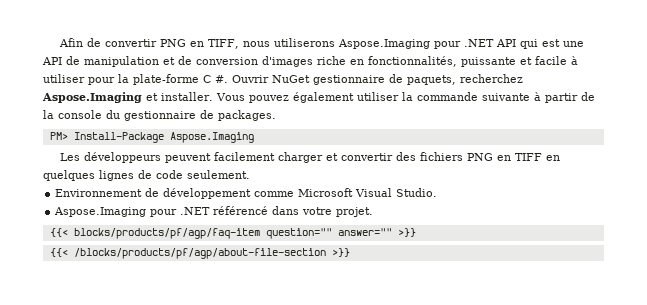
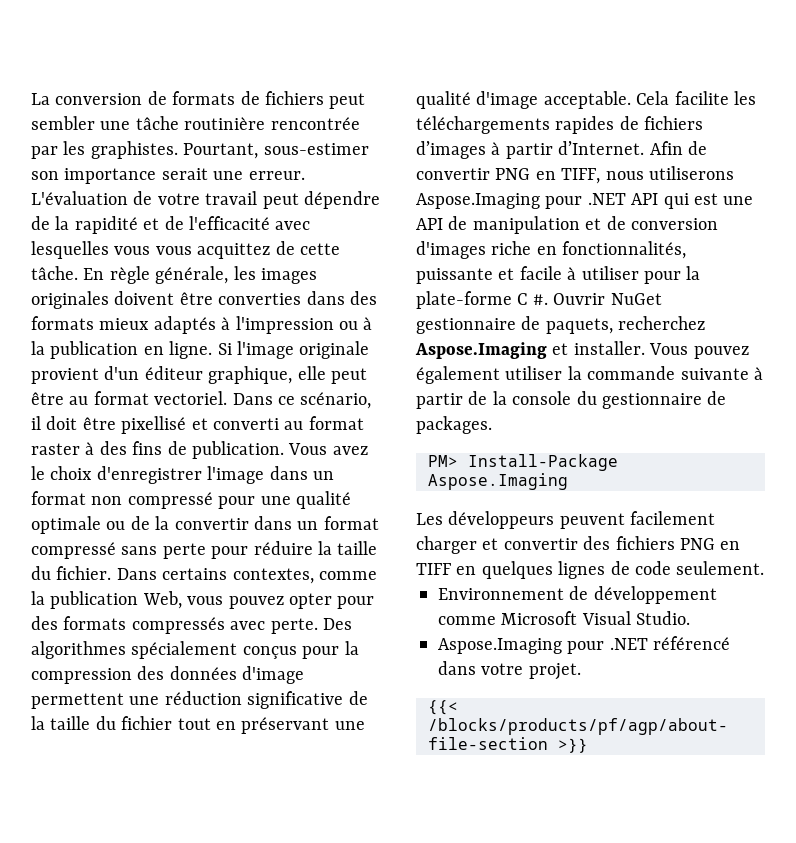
(58, 42) none -> [31,91,366,109] [31,116,360,130] [31,141,369,159] [31,168,305,184] [31,191,380,209] [31,216,311,234] [31,241,340,259] [31,266,317,284] [31,291,377,309] [31,316,373,334] [31,341,370,359] [31,366,367,384] [31,391,372,409] [31,416,364,434] [31,441,368,459] [31,466,334,484] [31,491,351,509] [31,516,379,534] [31,541,378,559] [31,566,377,584] [31,591,375,609] [31,616,352,634] [31,641,359,659] [31,666,305,684] [31,691,368,709] [31,716,365,734] [416,91,756,109] [416,116,704,134] [416,141,645,159] La conversion de formats de fichiers peut sembler une tâche routinière rencontrée par les graphistes. Pourtant, sous-estimer son importance serait une erreur. L'évaluation de votre travail peut dépendre de la rapidité et de l'efficacité avec lesquelles vous vous acquittez de cette tâche. En règle générale, les images originales doivent être converties dans des formats mieux adaptés à l'impression ou à la publication en ligne. Si l'image originale provient d'un éditeur graphique, elle peut être au format vectoriel. Dans ce scénario, il doit être pixellisé et converti au format raster à des fins de publication. Vous avez le choix d'enregistrer l'image dans un format non compressé pour une qualité optimale ou de la convertir dans un format compressé sans perte pour réduire la taille du fichier. Dans certains contextes, comme la publication Web, vous pouvez opter pour des formats compressés avec perte. Des algorithmes spécialement conçus pour la compression des données d'image permettent une réduction significative de la taille du fichier tout en préservant une qualité d'image acceptable. Cela facilite les téléchargements rapides de fichiers d’images à partir d’Internet.
[49,228,416,239] // {{< blocks/products/pf/agp/faq-item question="" answer="" >}} -> (581, 671) none

